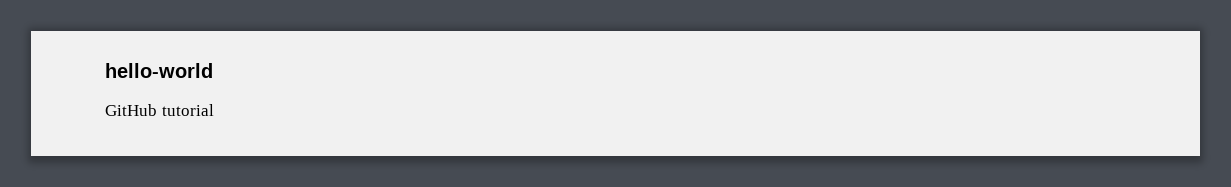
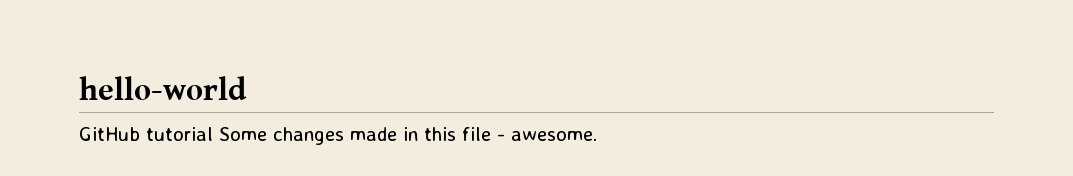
(214, 110) none -> [219,127,597,145] Some changes made in this file - awesome.

